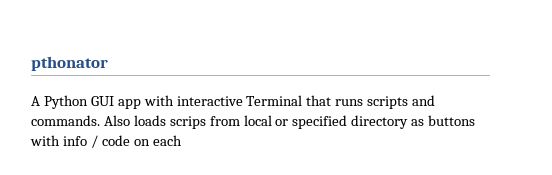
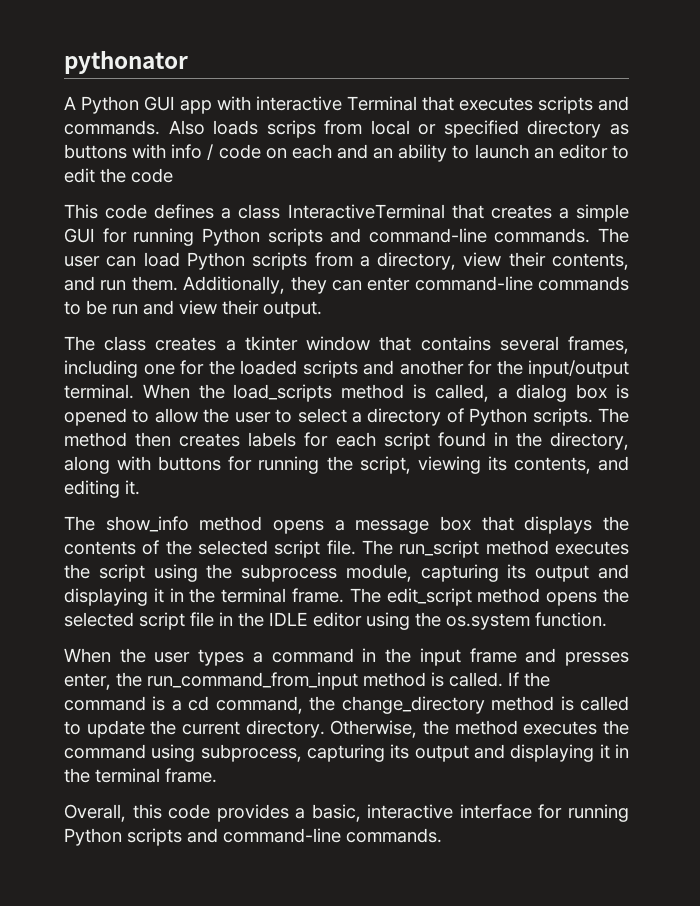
[31,56,108,71] pthonator -> [64,50,188,74] pythonator
[335,99,364,106] runs -> [459,97,533,111] executes
(182, 140) none -> [337,144,630,162] [64,168,173,183] [64,204,629,222] [64,228,629,246] [64,252,629,270] [64,276,629,294] [64,300,322,318] [64,336,629,354] [64,360,629,378] [64,384,629,402] [64,408,630,426] [64,432,630,450] [64,456,630,474] [64,480,140,498] [64,516,630,534] [64,540,629,558] [64,564,629,582] [64,588,629,606] [64,612,607,630] [64,648,630,666] [64,672,550,690] [64,696,629,714] [64,720,629,738] [64,744,629,762] [64,768,217,783] [64,804,629,822] [64,828,442,846] and an ability to launch an editor to edit the code // This code defines a class InteractiveTerminal that creates a simple GUI for running Python scripts and command-line commands. The user can load Python scripts from a directory, view their contents, and run them. Additionally, they can enter command-line commands to be run and view their output. // The class creates a tkinter window that contains several frames, including one for the loaded scripts and another for the input/output terminal. When the load_scripts method is called, a dialog box is opened to allow the user to select a directory of Python scripts. The method then creates labels for each script found in the directory, along with buttons for running the script, viewing its contents, and editing it. // The show_info method opens a message box that displays the contents of the selected script file. The run_script method executes the script using the subprocess module, capturing its output and displaying it in the terminal frame. The edit_script method opens the selected script file in the IDLE editor using the os.system function. // When the user types a command in the input frame and presses enter, the run_command_from_input method is called. If the command is a cd command, the change_directory method is called to update the current directory. Otherwise, the method executes the command using subprocess, capturing its output and displaying it in the terminal frame. // Overall, this code provides a basic, interactive interface for running Python scripts and command-line commands.

